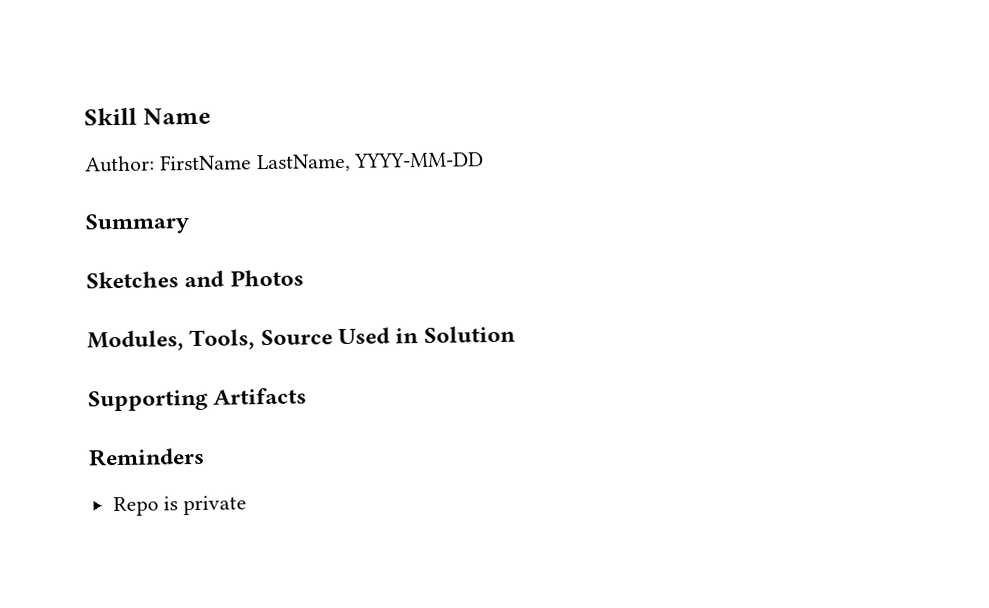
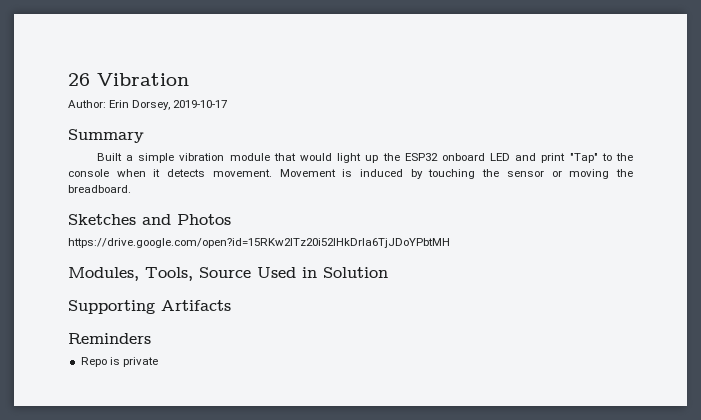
[84,107,211,126] Skill Name -> [68,73,189,86] 26 Vibration
[158,152,485,173] [85,213,191,235] FirstName LastName, YYYY-MM-DD // Summary -> [109,100,228,110] [68,129,144,143] [96,153,634,163] [68,169,633,179] [68,185,131,193] Erin Dorsey, 2019-10-17 // Summary // Built a simple vibration module that would light up the ESP32 onboard LED and print "Tap" to the console when it detects movement. Movement is induced by touching the sensor or moving the breadboard.
(304, 278) none -> [68,238,450,248] // https://drive.google.com/open?id=15RKw2ITz20i52lHkDrIa6TjJDoYPbtMH

